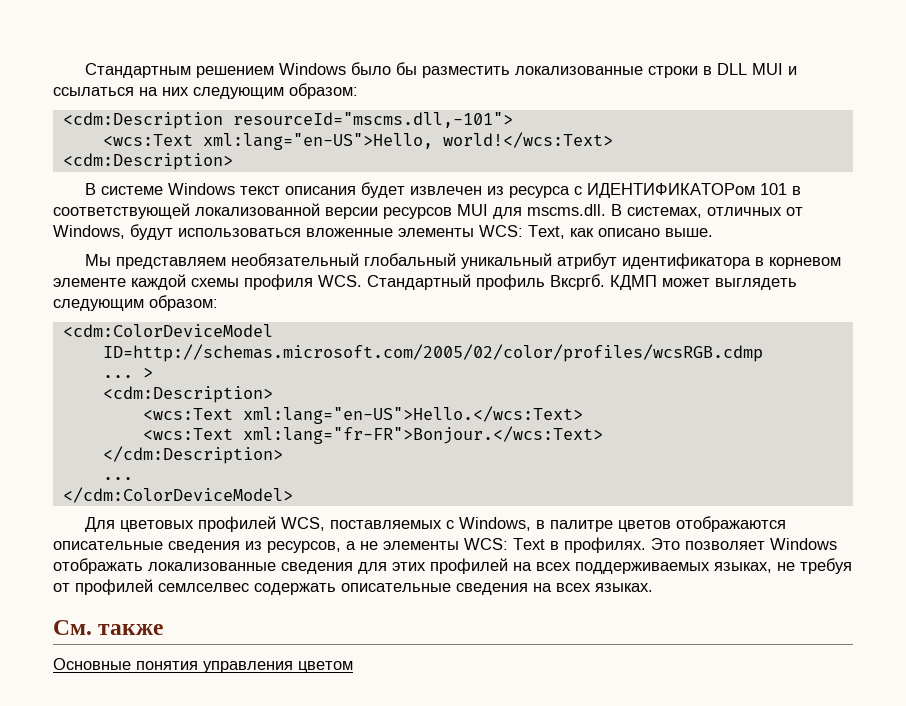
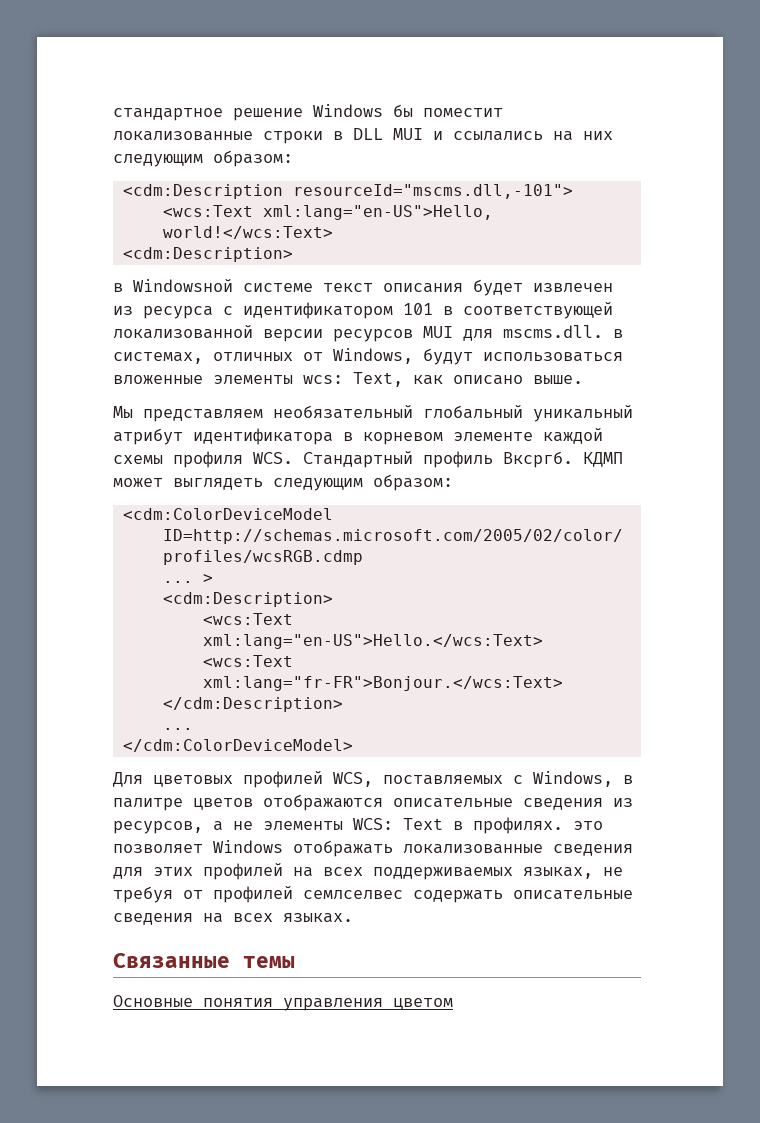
[85,62,511,78] Стандартным решением Windows было бы разместить -> [113,104,503,121] стандартное решение Windows бы поместит
[53,87,134,96] ссылаться -> [453,131,543,141] ссылались
[85,183,236,195] В системе Windows -> [113,279,313,292] в Windowsной системе
[587,183,756,198] ИДЕНТИФИКАТОРом -> [243,302,393,319] идентификатором
[611,204,622,216] В -> [613,329,623,338] в
[479,225,523,237] WCS: -> [303,375,343,384] wcs:
[651,538,680,550] Это -> [573,821,603,830] это
[53,620,164,635] См. также -> [113,953,295,968] Связанные темы

